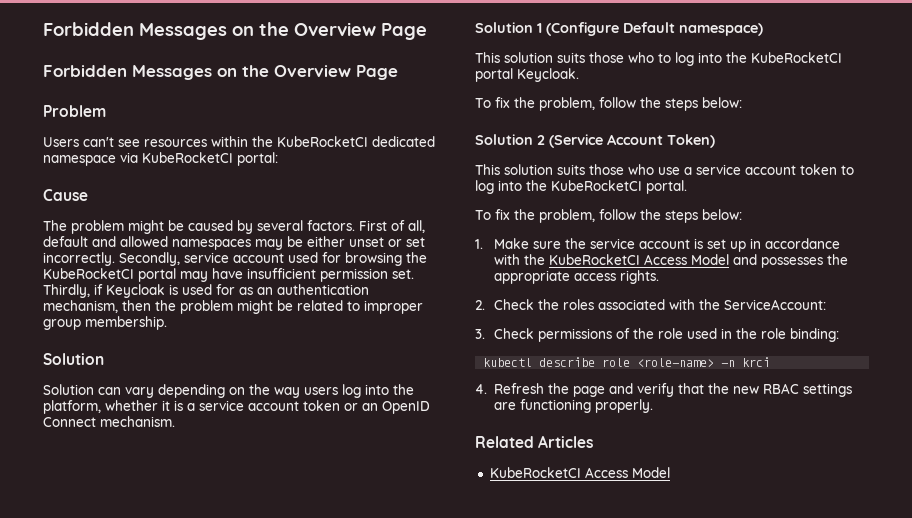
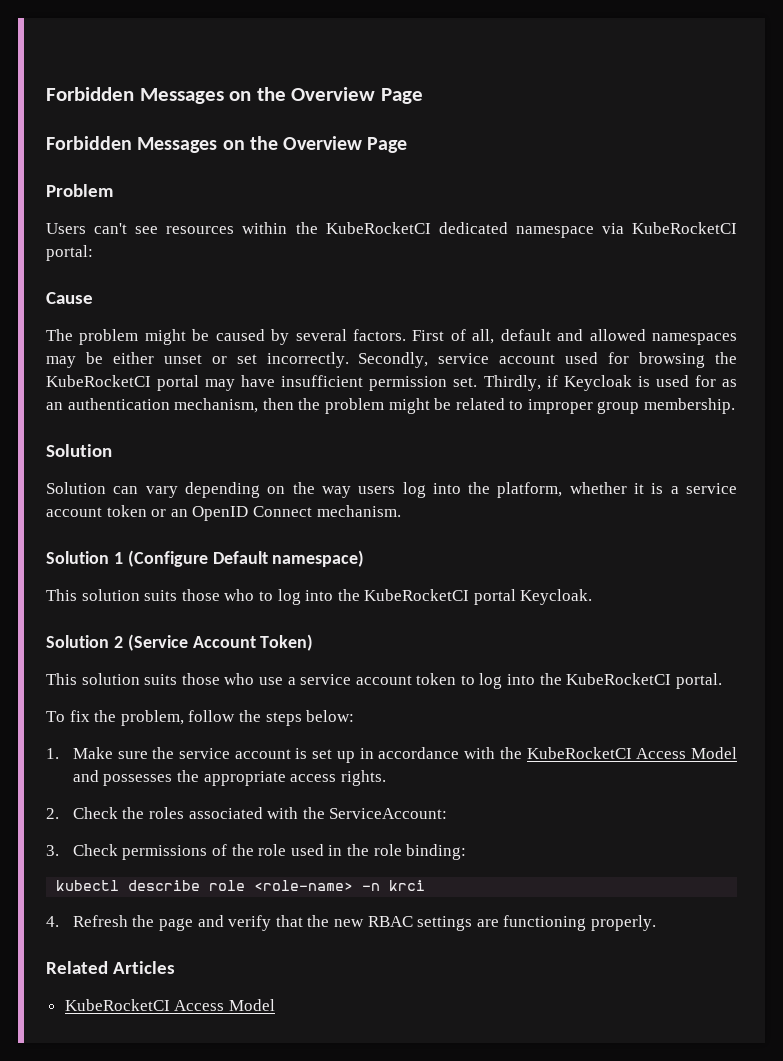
[475,97,742,111] // To fix the problem, follow the steps below: -> (593, 597) none

